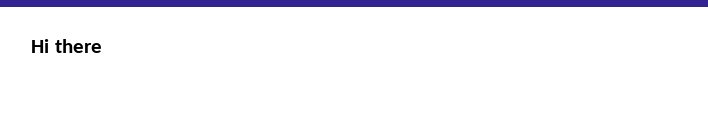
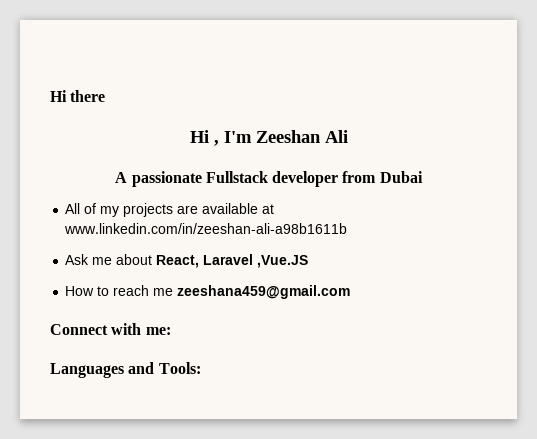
(102, 46) none -> [189,130,348,146] [115,171,423,187] [65,203,275,217] [64,223,348,234] [65,254,309,268] [65,285,351,299] [50,323,171,335] [50,362,201,378] // Hi , I'm Zeeshan Ali // A passionate Fullstack developer from Dubai // All of my projects are available at www.linkedin.com/in/zeeshan-ali-a98b1611b // Ask me about React, Laravel ,Vue.JS // How to reach me zeeshana459@gmail.com // Connect with me: // Languages and Tools:

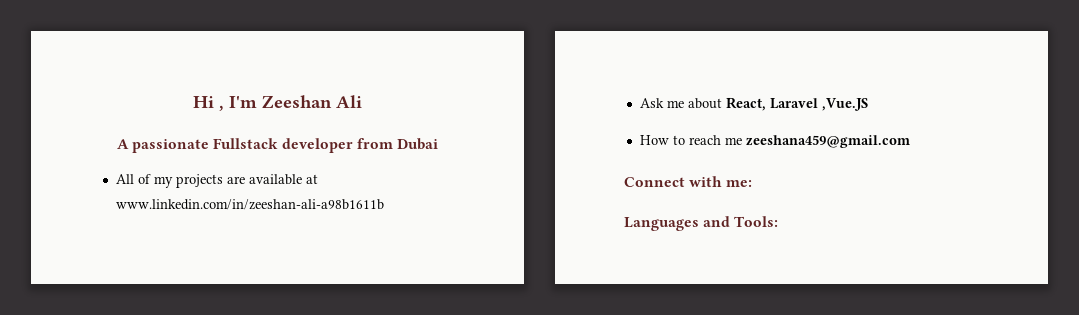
[50,90,106,102] [189,130,209,143] Hi there // Hi -> [193,96,214,108] Hi

